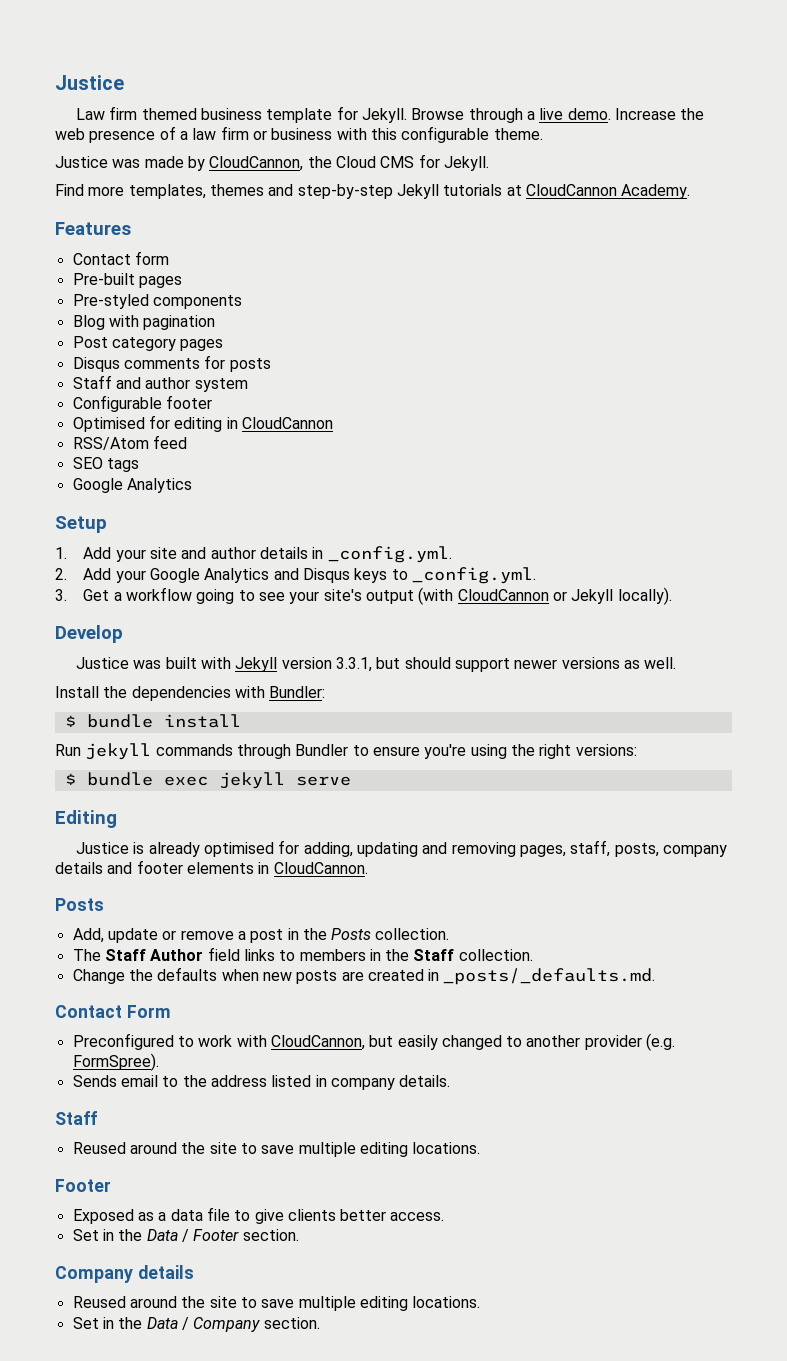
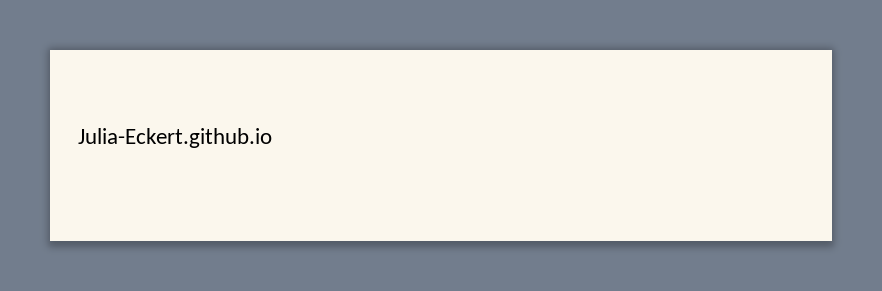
[55,75,124,90] [76,106,705,123] [55,126,543,143] [55,154,489,171] [55,184,691,199] [55,222,131,235] [72,251,169,265] [72,273,182,288] [72,294,242,309] [72,315,216,330] [72,336,224,351] [72,355,271,372] [72,375,248,392] [72,395,212,412] [72,415,333,432] [72,435,187,450] [72,457,139,472] [72,478,192,493] [55,516,107,533] [55,546,452,563] [55,567,536,584] [55,587,672,605] [55,625,123,643] [76,657,677,672] [55,686,326,701] [64,714,241,728] [55,743,637,760] [64,772,351,789] [55,810,117,828] [76,840,727,857] [55,860,368,874] [55,898,104,911] [72,928,450,943] [72,947,533,961] [72,967,656,985] [55,1005,171,1018] [72,1033,676,1051] [72,1053,159,1071] [72,1075,451,1090] [55,1111,97,1125] [72,1142,481,1157] [55,1179,111,1192] [72,1207,445,1224] [72,1229,299,1242] [55,1265,194,1283] [72,1296,481,1311] [72,1317,320,1332] Justice // Law firm themed business template for Jekyll. Browse through a live demo. Increase the web presence of a law firm or business with this configurable theme. // Justice was made by CloudCannon, the Cloud CMS for Jekyll. // Find more templates, themes and step-by-step Jekyll tutorials at CloudCannon Academy. // Features // Contact form // Pre-built pages // Pre-styled components // Blog with pagination // Post category pages // Disqus comments for posts // Staff and author system // Configurable footer // Optimised for editing in CloudCannon // RSS/Atom feed // SEO tags // Google Analytics // Setup // 1. Add your site and author details in _config.yml. // 2. Add your Google Analytics and Disqus keys to _config.yml. // 3. Get a workflow going to see your site's output (with CloudCannon or Jekyll locally). // Develop // Justice was built with Jekyll version 3.3.1, but should support newer versions as well. // Install the dependencies with Bundler: // $ bundle install // Run jekyll commands through Bundler to ensure you're using the right versions: // $ bundle exec jekyll serve // Editing // Justice is already optimised for adding, updating and removing pages, staff, posts, company details and footer elements in CloudCannon. // Posts // Add, update or remove a post in the Posts collection. // The Staff Author field links to members in the Staff collection. // Change the defaults when new posts are created in _posts/_defaults.md. // Contact Form // Preconfigured to work with CloudCannon, but easily changed to another provider (e.g. FormSpree). // Sends email to the address listed in company details. // Staff // Reused around the site to save multiple editing locations. // Footer // Exposed as a data file to give clients better access. // Set in the Data / Footer section. // Company details // Reused around the site to save multiple editing locations. // Set in the Data / Company section. -> [78,128,272,148] Julia-Eckert.github.io

